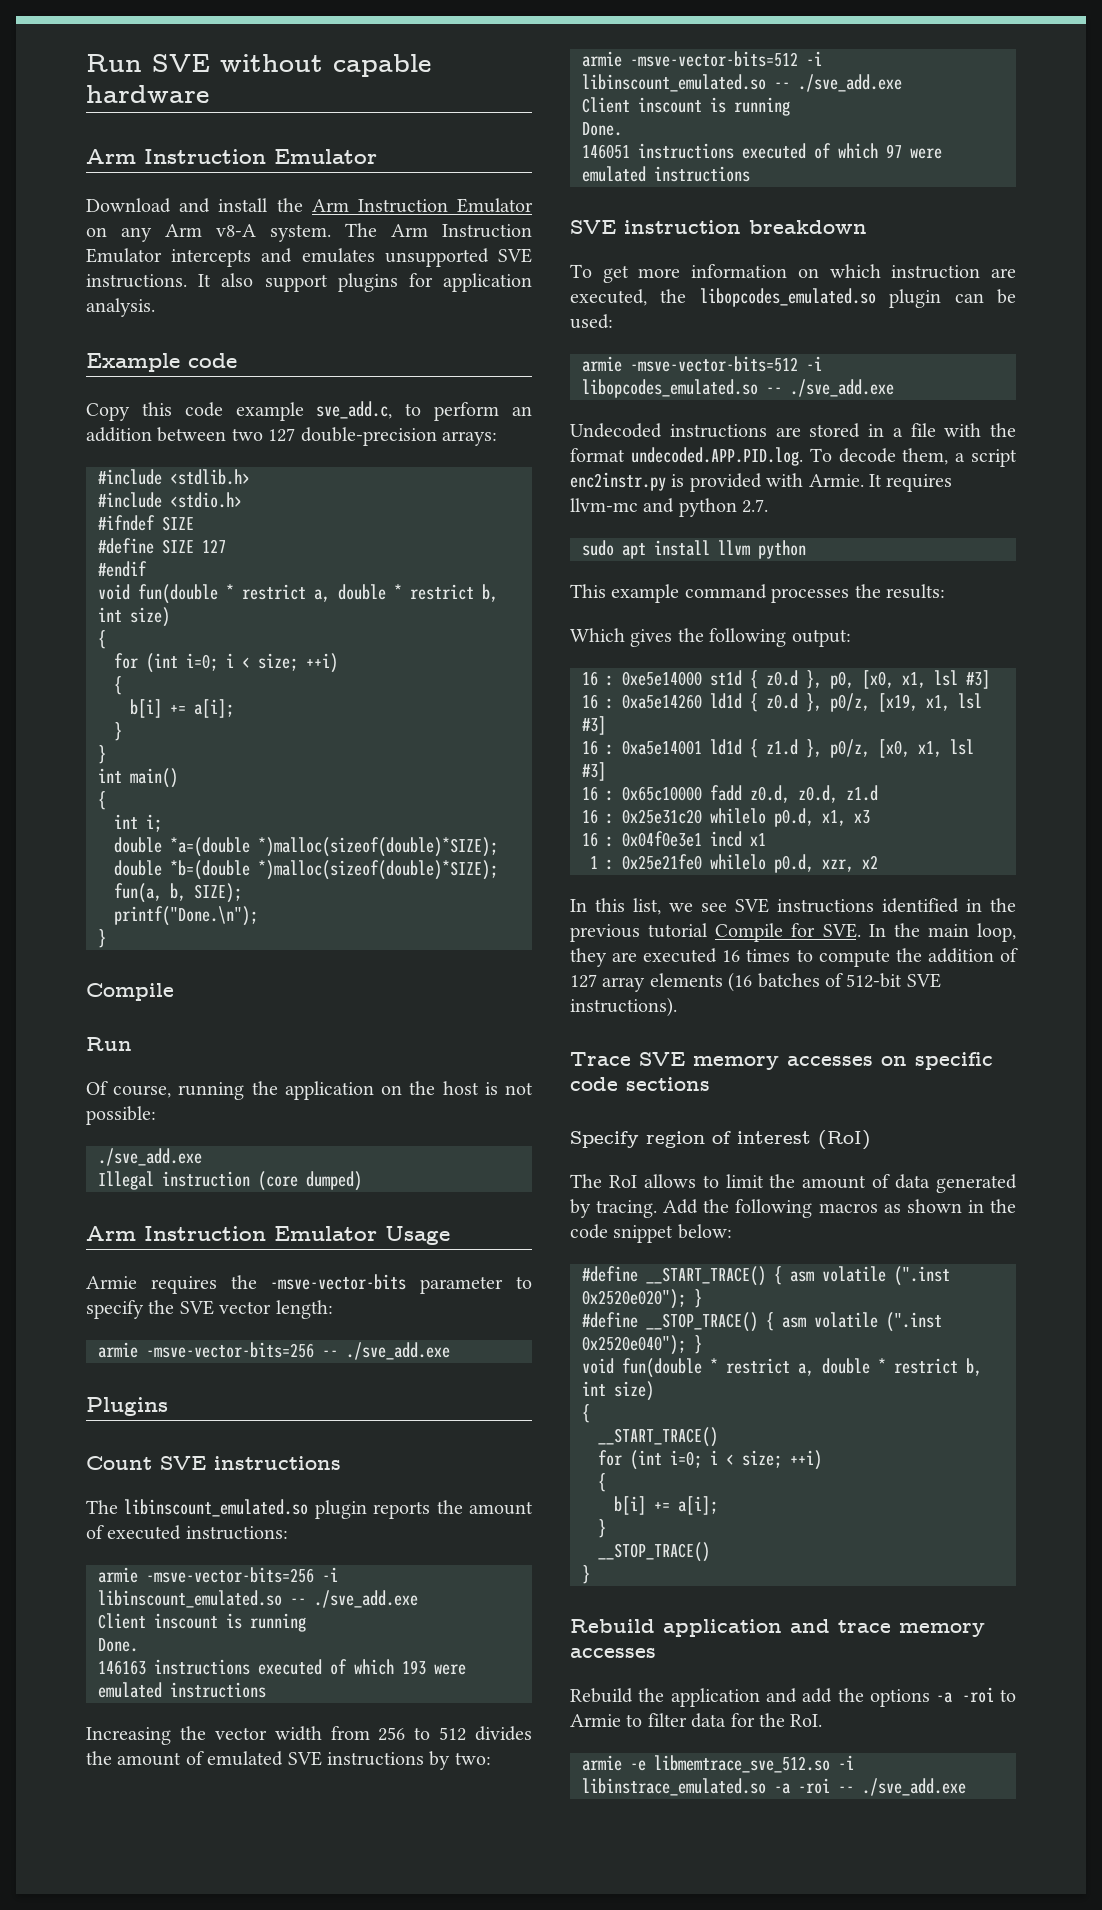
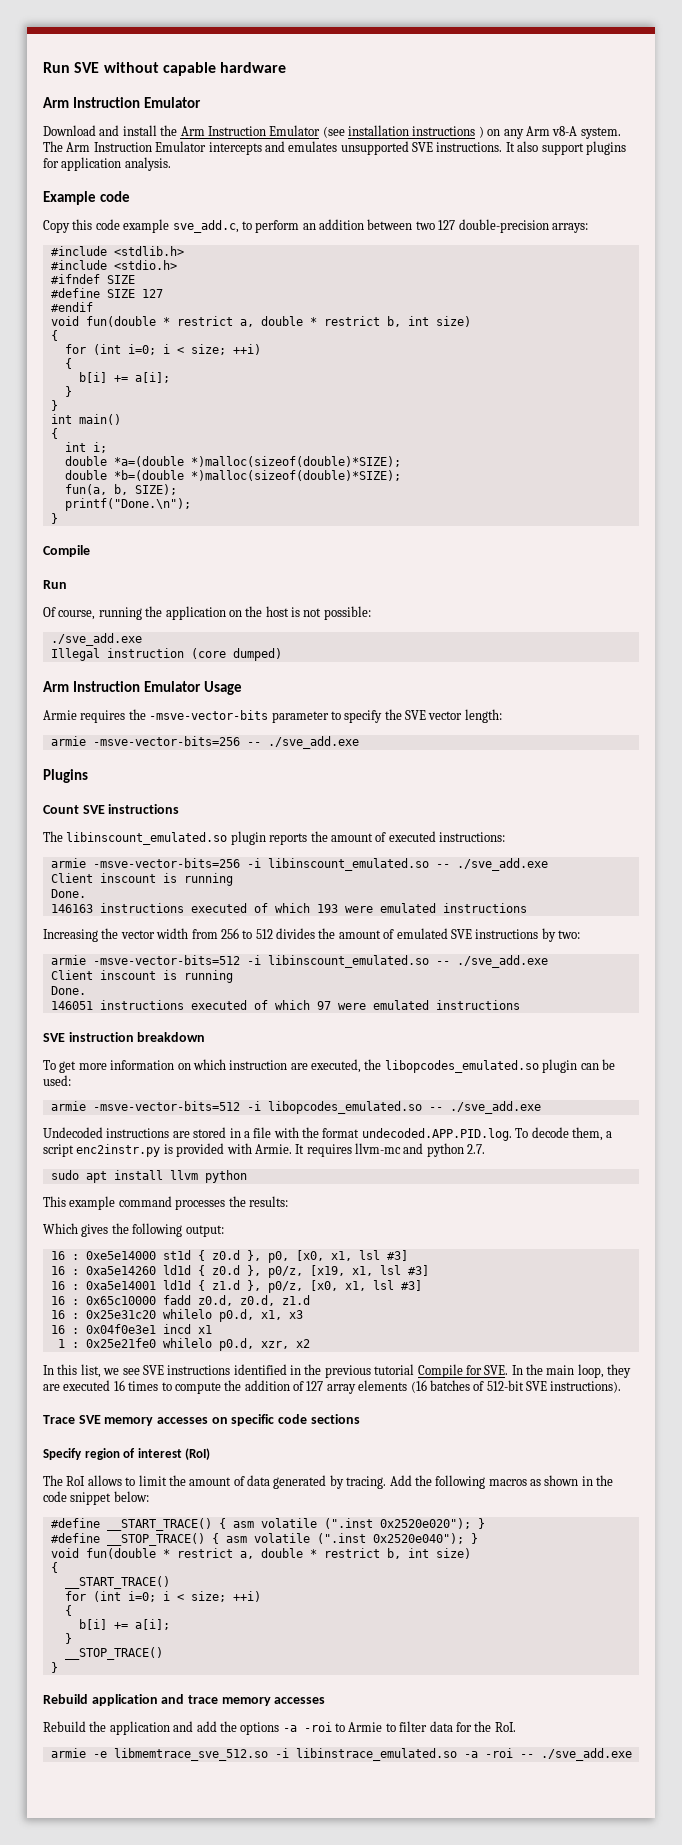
(533, 205) none -> [322,125,484,138] (see installation instructions )

